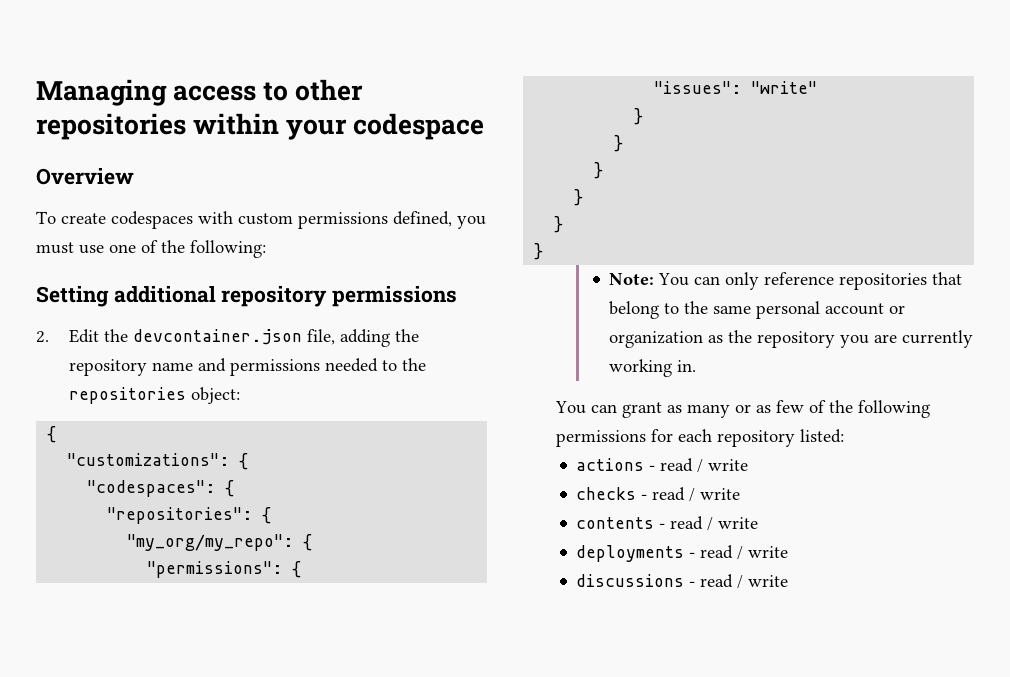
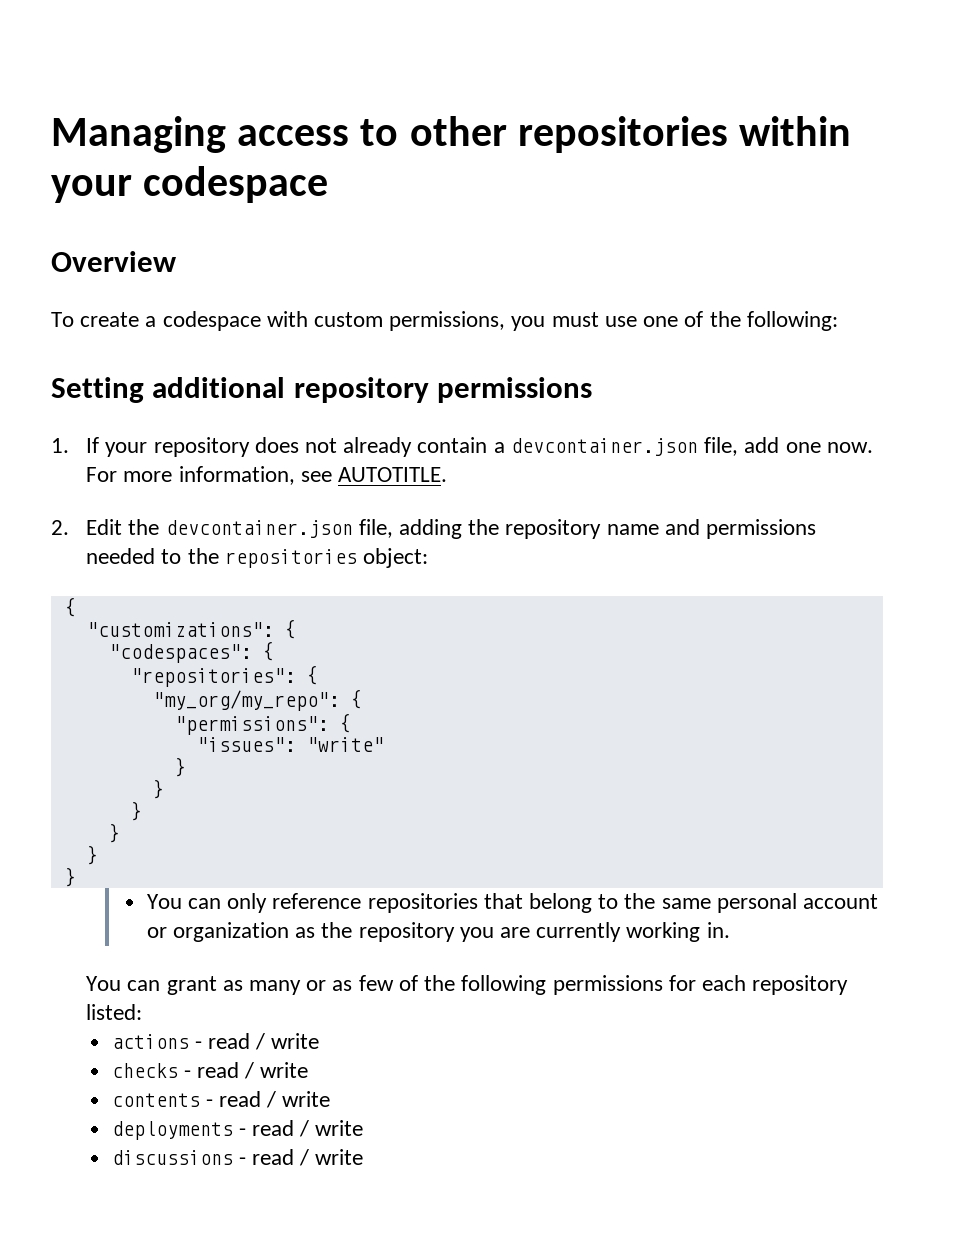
[111,211,452,229] codespaces with custom permissions defined, -> [145,311,506,331] a codespace with custom permissions,
(458, 296) none -> [51,437,873,457] [86,466,448,485] // 1. If your repository does not already contain a devcontainer.json file, add one now. For more information, see AUTOTITLE.
[609,273,655,285] Note: -> (76, 877) none

